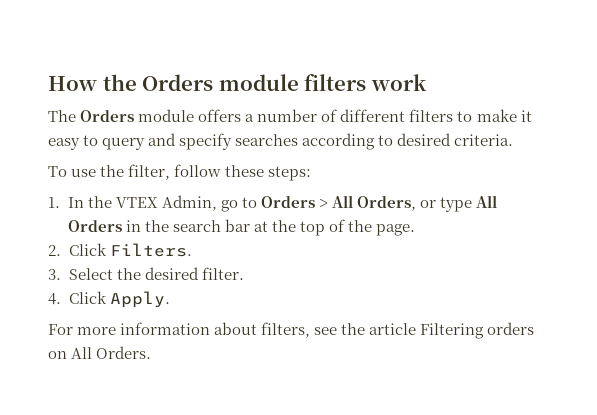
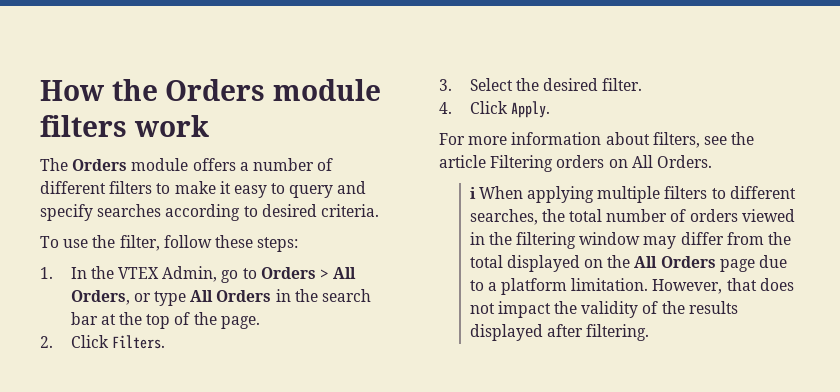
(152, 352) none -> [469,186,796,203] [469,209,795,225] [469,232,791,249] [469,255,787,272] [469,278,794,295] [469,301,738,318] [469,324,650,341] // ℹ When applying multiple filters to different searches, the total number of orders viewed in the filtering window may differ from the total displayed on the All Orders page due to a platform limitation. However, that does not impact the validity of the results displayed after filtering.

